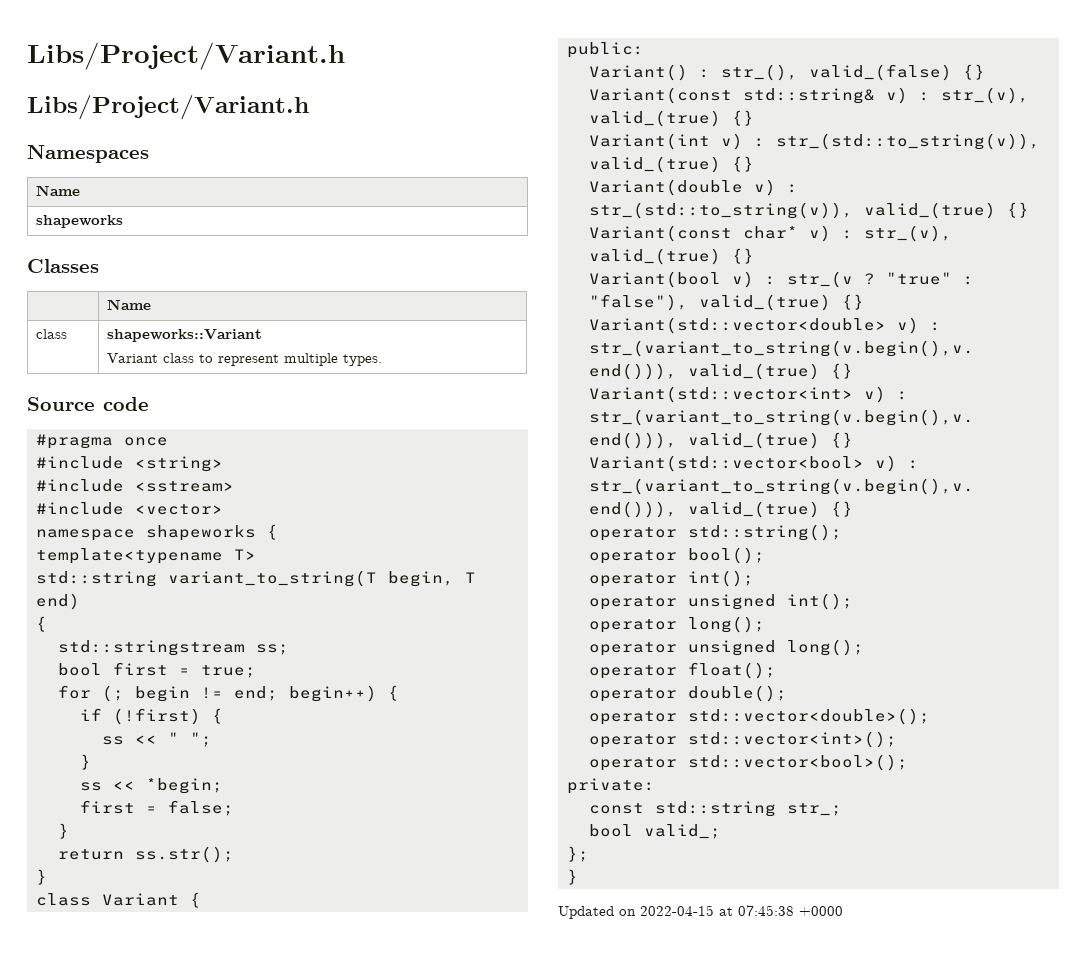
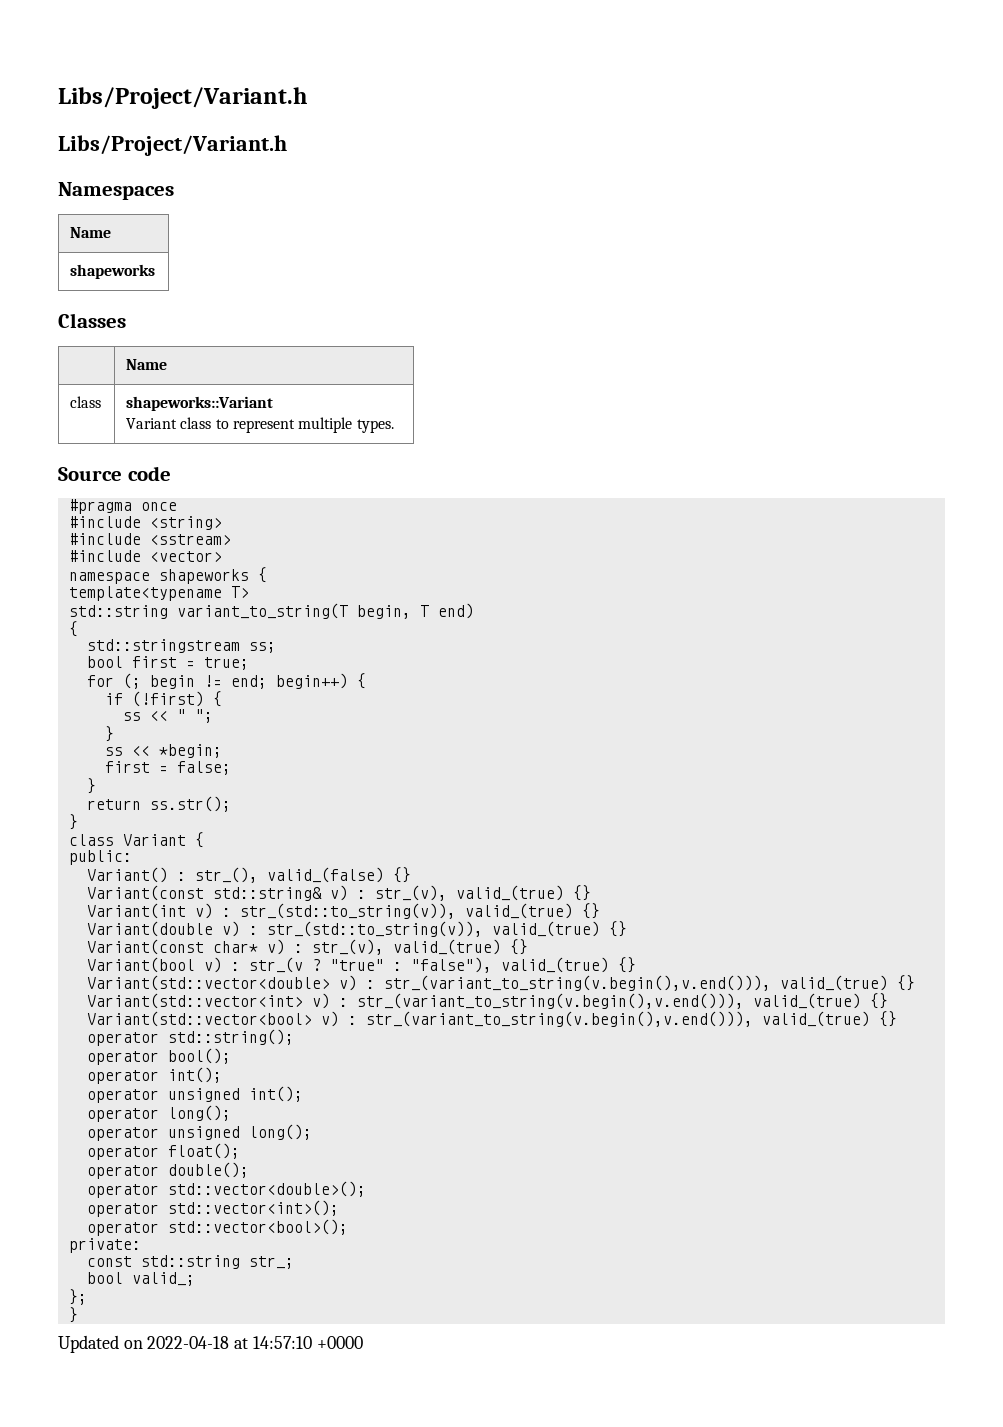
[640,905,794,916] 2022-04-15 at 07:45:38 -> [147,1336,312,1349] 2022-04-18 at 14:57:10

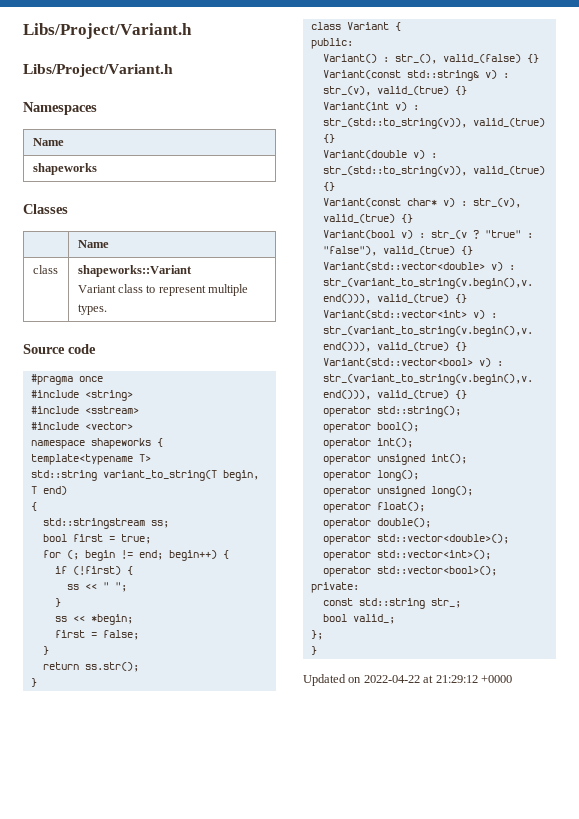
[147,1336,312,1349] 2022-04-18 at 14:57:10 -> [363,675,478,683] 2022-04-22 at 21:29:12

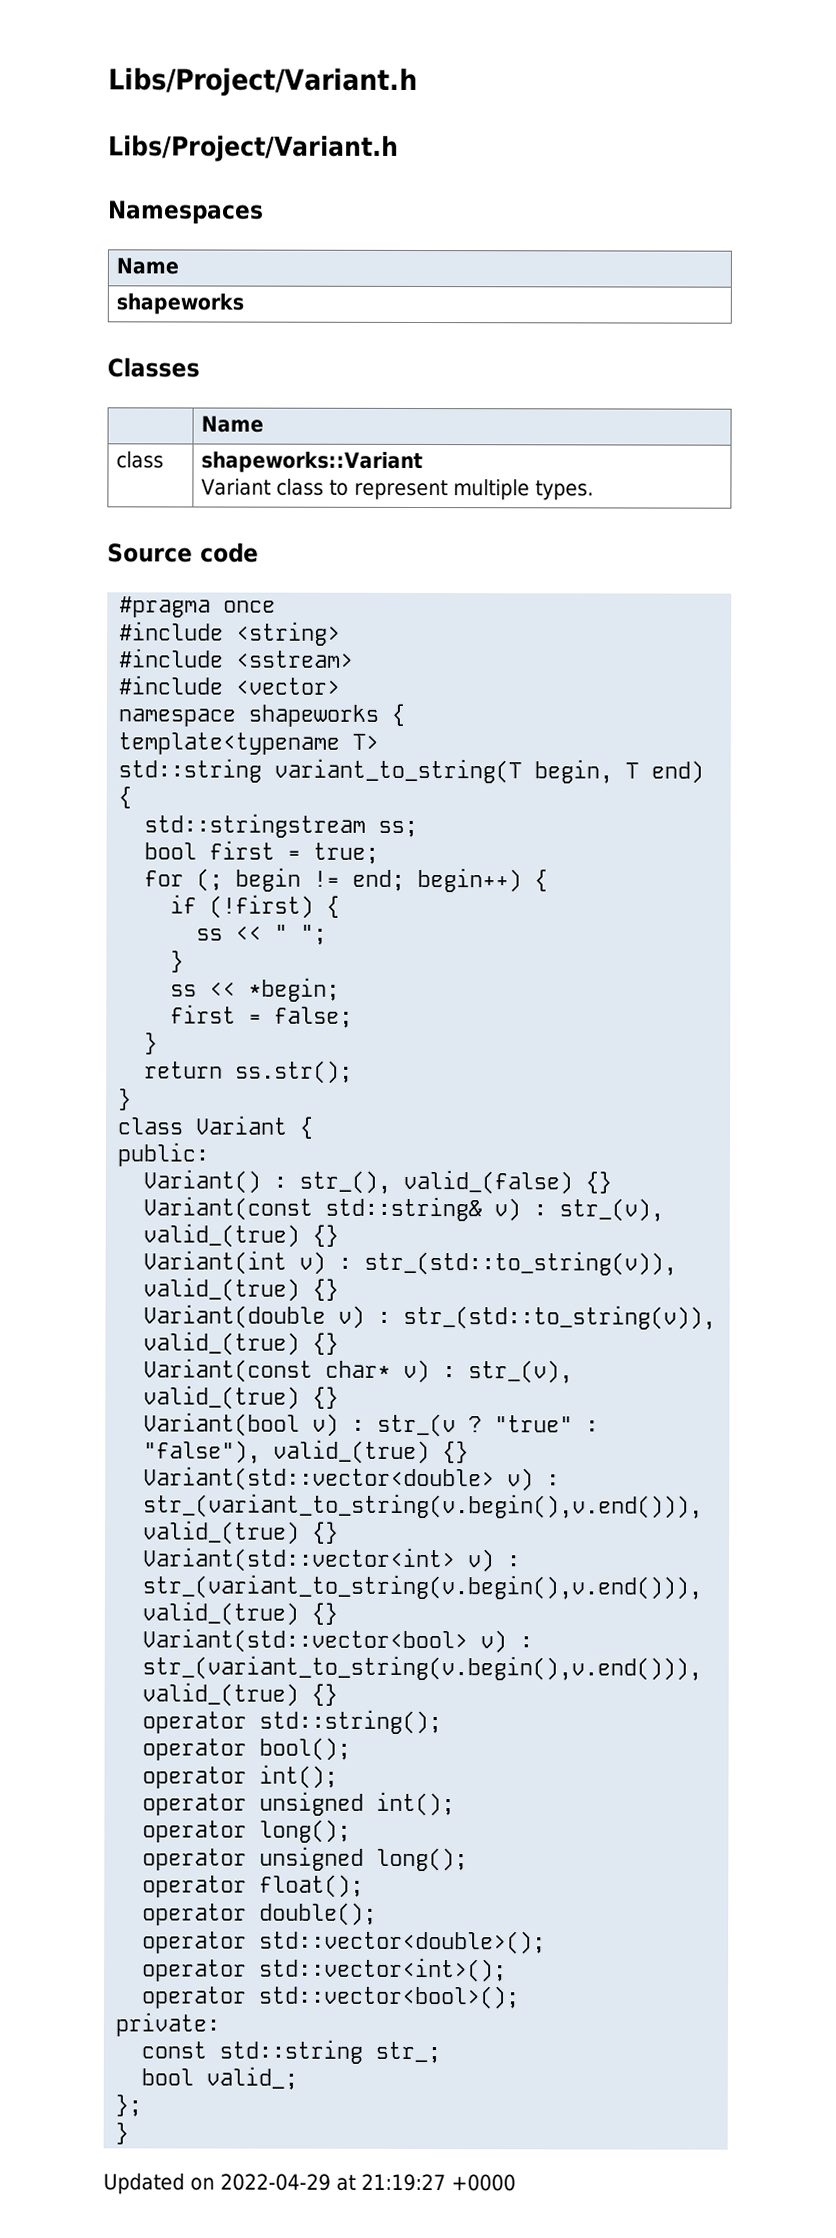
[363,675,478,683] 2022-04-22 at 21:29:12 -> [220,2173,446,2192] 2022-04-29 at 21:19:27

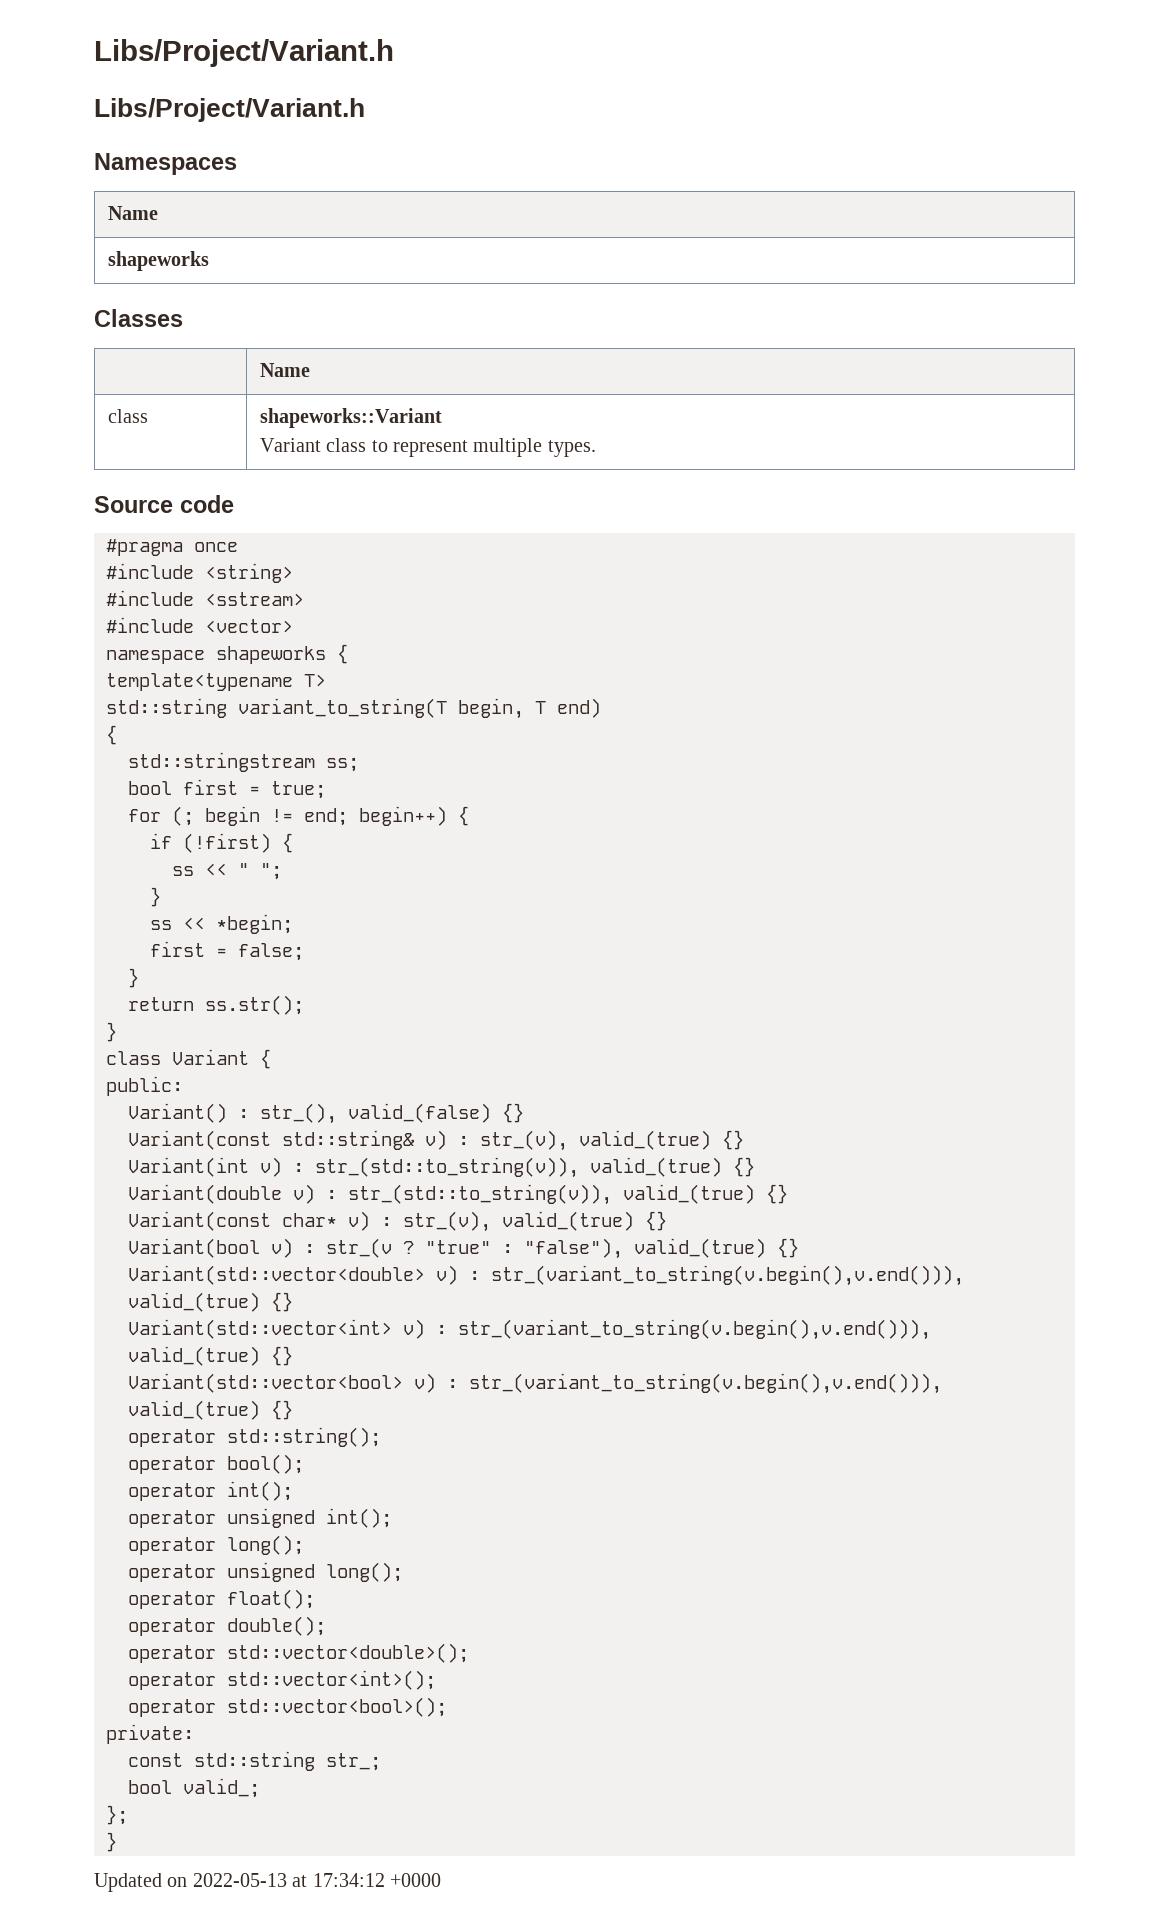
[220,2173,446,2192] 2022-04-29 at 21:19:27 -> [192,1873,385,1887] 2022-05-13 at 17:34:12

